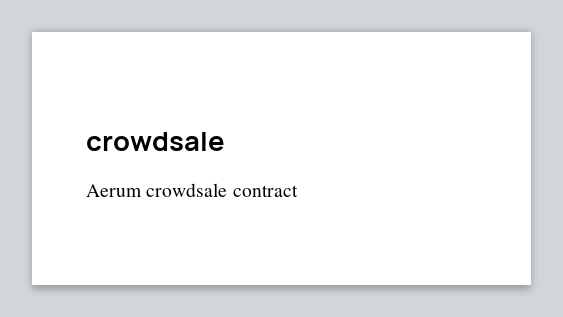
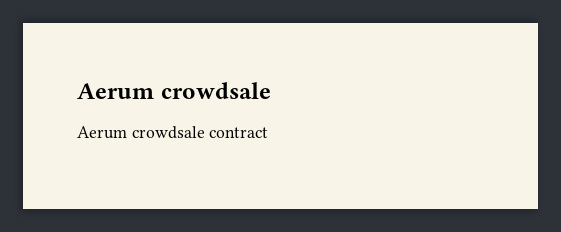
(86, 141) none -> [77,83,154,99] Aerum

